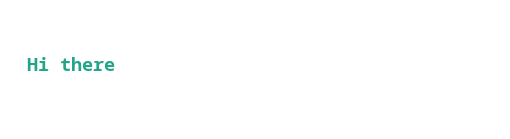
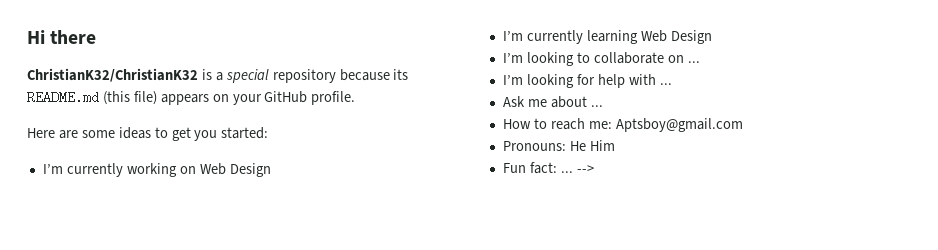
(115, 64) none -> [27,68,409,83] [27,91,356,105] [27,127,269,141] [42,163,271,177] [502,30,712,44] [502,52,700,66] [502,74,672,88] [502,96,603,108] [502,118,743,132] [502,140,615,151] [502,162,594,174] // ChristianK32/ChristianK32 is a special repository because its README.md (this file) appears on your GitHub profile. // Here are some ideas to get you started: // I’m currently working on Web Design // I’m currently learning Web Design // I’m looking to collaborate on ... // I’m looking for help with ... // Ask me about ... // How to reach me: Aptsboy@gmail.com // Pronouns: He Him // Fun fact: ... -->

